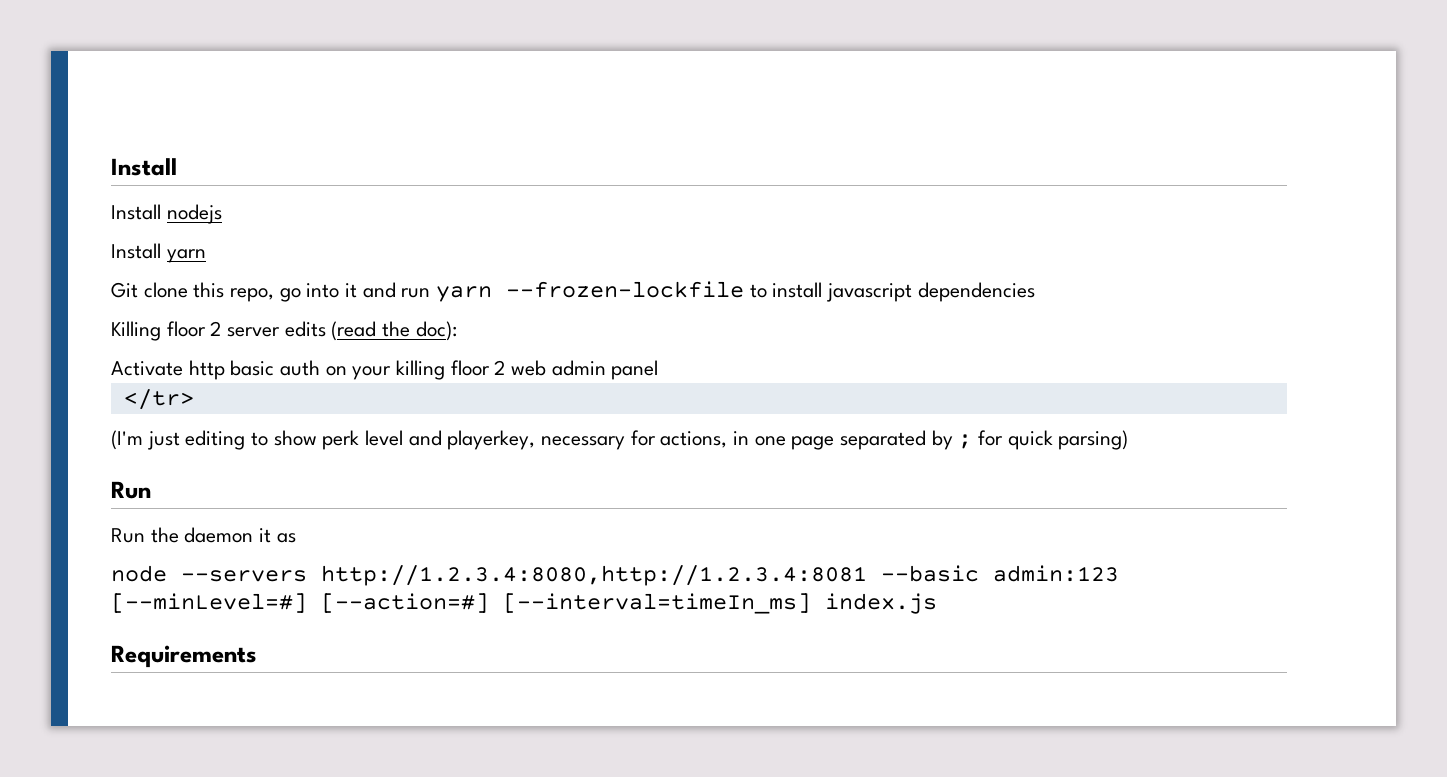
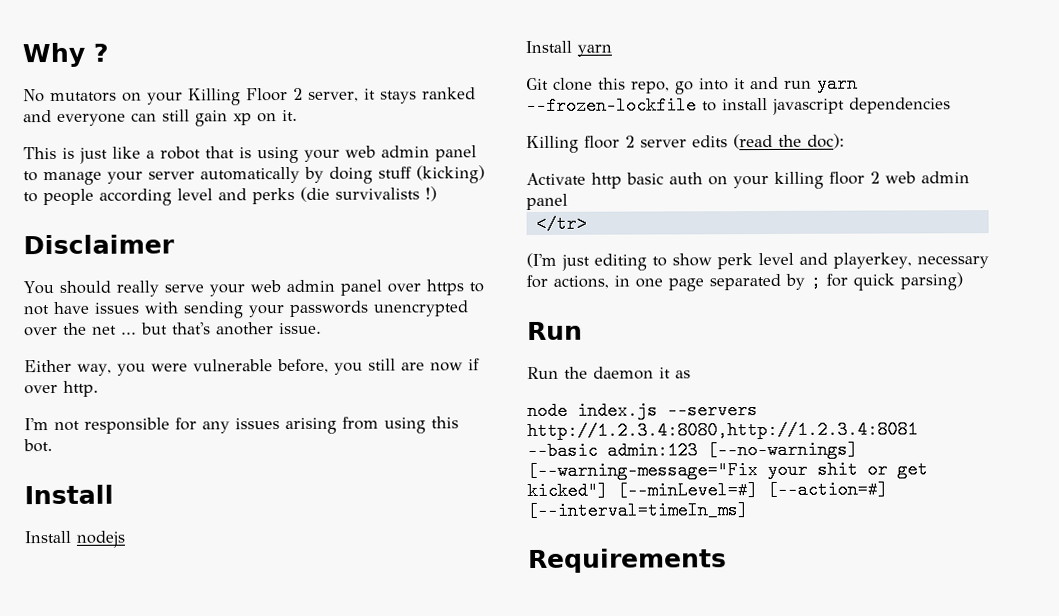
(111, 167) none -> [22,42,109,68] [23,87,476,106] [23,109,298,127] [23,145,477,164] [23,165,485,186] [23,186,437,206] [23,234,175,255] [23,279,484,297] [23,300,469,319] [24,322,322,337] [24,358,480,376] [24,380,99,397] [24,416,459,435] [23,438,53,453] Why ? // No mutators on your Killing Floor 2 server, it stays ranked and everyone can still gain xp on it. // This is just like a robot that is using your web admin panel to manage your server automatically by doing stuff (kicking) to people according level and perks (die survivalists !) // Disclaimer // You should really serve your web admin panel over https to not have issues with sending your passwords unencrypted over the net ... but that's another issue. // Either way, you were vulnerable before, you still are now if over http. // I'm not responsible for any issues arising from using this bot. //
(167, 573) none -> [577,401,658,420] index.js
(1119, 573) none -> [707,440,858,460] [527,460,928,481] [527,481,608,501] [--no-warnings] [--warning-message="Fix your shit or get kicked"]
[825,593,937,614] index.js -> (748, 511) none

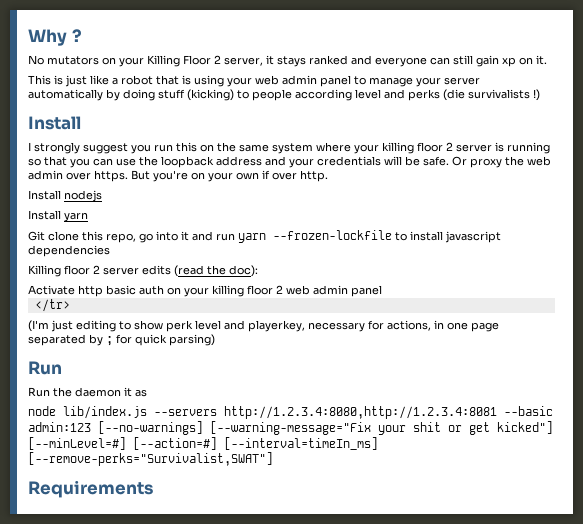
[23,234,175,255] [23,279,484,297] [23,300,469,319] [24,322,322,337] [24,358,480,376] [24,380,99,397] [24,416,459,435] [23,438,53,453] [24,484,114,505] Disclaimer // You should really serve your web admin panel over https to not have issues with sending your passwords unencrypted over the net ... but that's another issue. // Either way, you were vulnerable before, you still are now if over http. // I'm not responsible for any issues arising from using this bot. // Install -> [28,116,81,130] [28,142,550,154] [28,156,551,168] [28,170,328,182] Install // I strongly suggest you run this on the same system where your killing floor 2 server is running so that you can use the loopback address and your credentials will be safe. Or proxy the web admin over https. But you're on your own if over http.
[577,401,658,420] index.js -> [63,406,147,419] lib/index.js
(748, 511) none -> [28,452,273,466] [--remove-perks="Survivalist,SWAT"]

